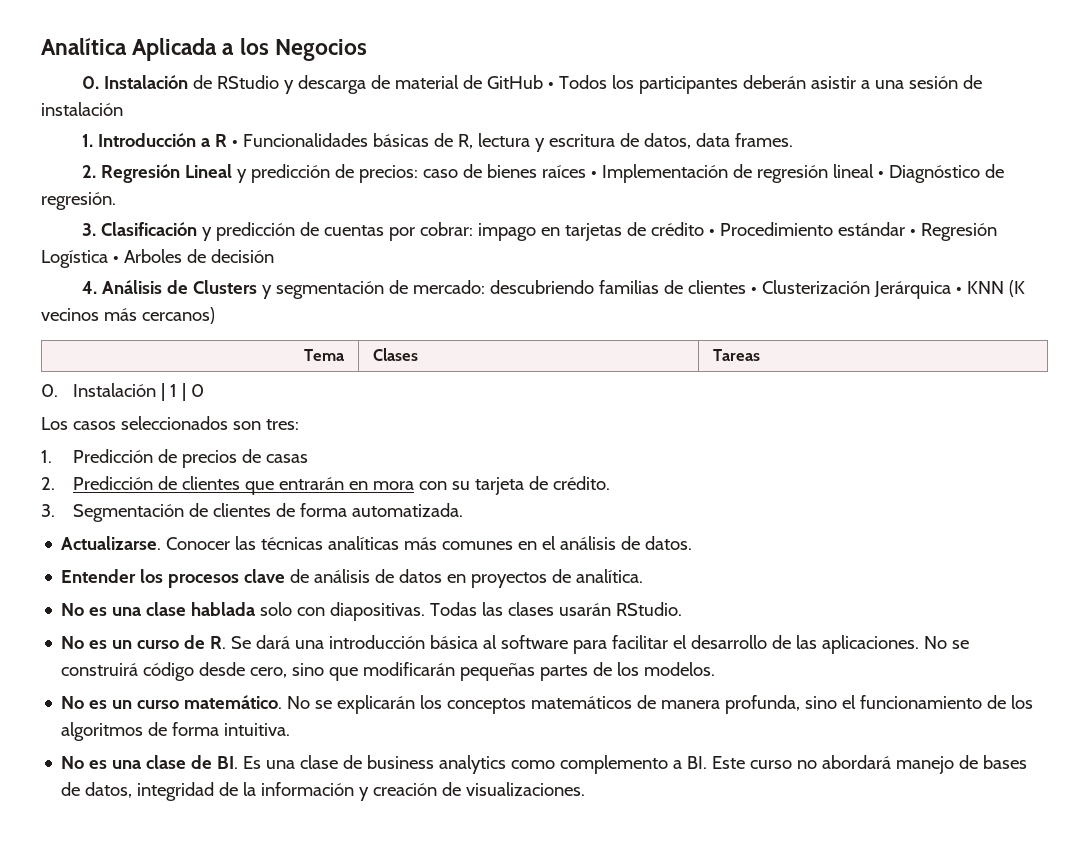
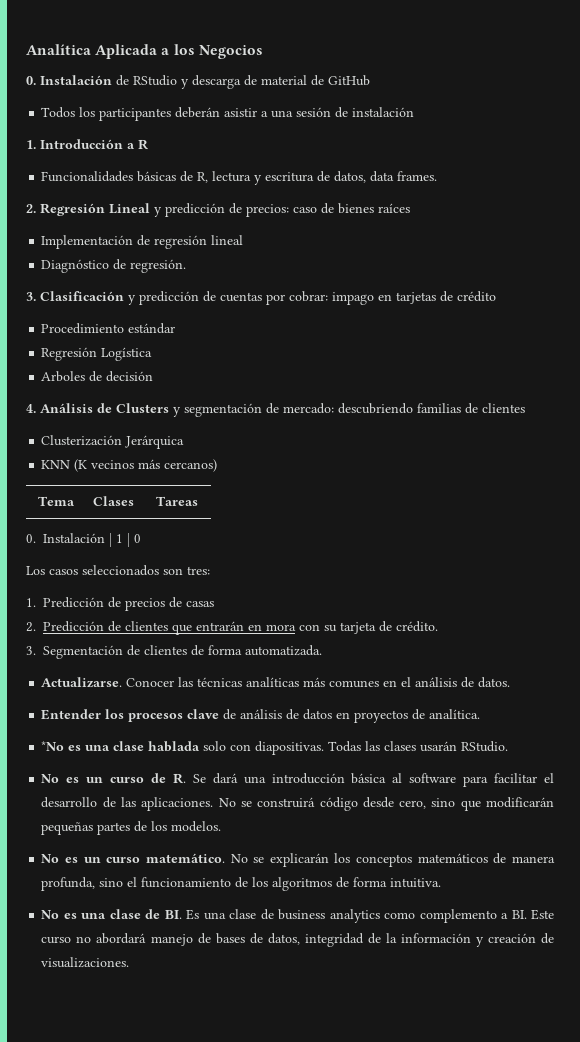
[547,81,554,89] • -> (370, 80) //
[231,139,238,147] • -> (148, 144) //
[590,170,597,178] • -> (410, 208) //
[877,170,884,178] • -> (244, 240) //
[708,228,715,236] • -> (496, 296) //
[909,228,916,236] • -> (176, 328) //
[112,255,119,263] • -> (153, 354) //
[750,286,757,294] • -> (525, 408) //
[955,286,962,294] • -> (185, 442) //
[61,603,85,616] No -> [41,741,65,751] *No

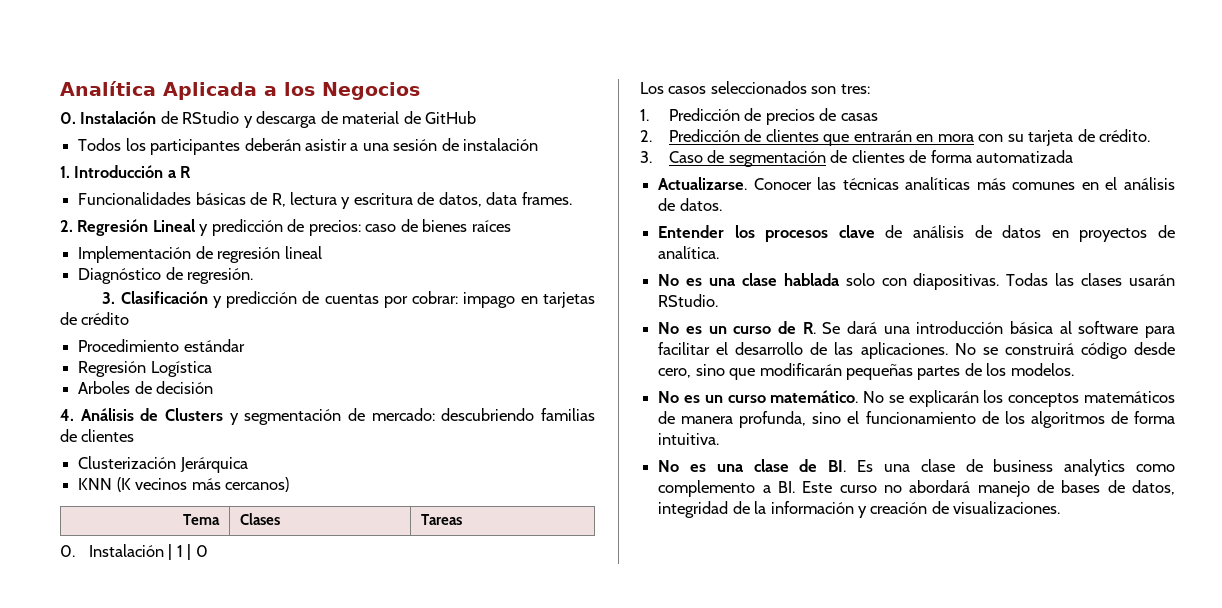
[43,645,123,659] Segmentación -> [669,150,826,167] Caso de segmentación
[245,645,322,656] automatizada. -> [976,150,1074,163] automatizada
[41,741,65,751] *No -> [658,274,680,286] No

